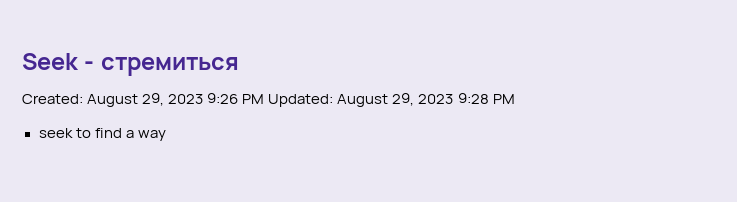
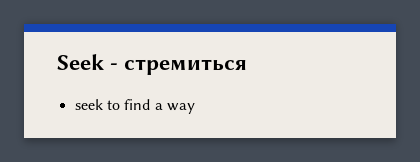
[22,93,515,107] // Created: August 29, 2023 9:26 PM Updated: August 29, 2023 9:28 PM -> (248, 67) none

